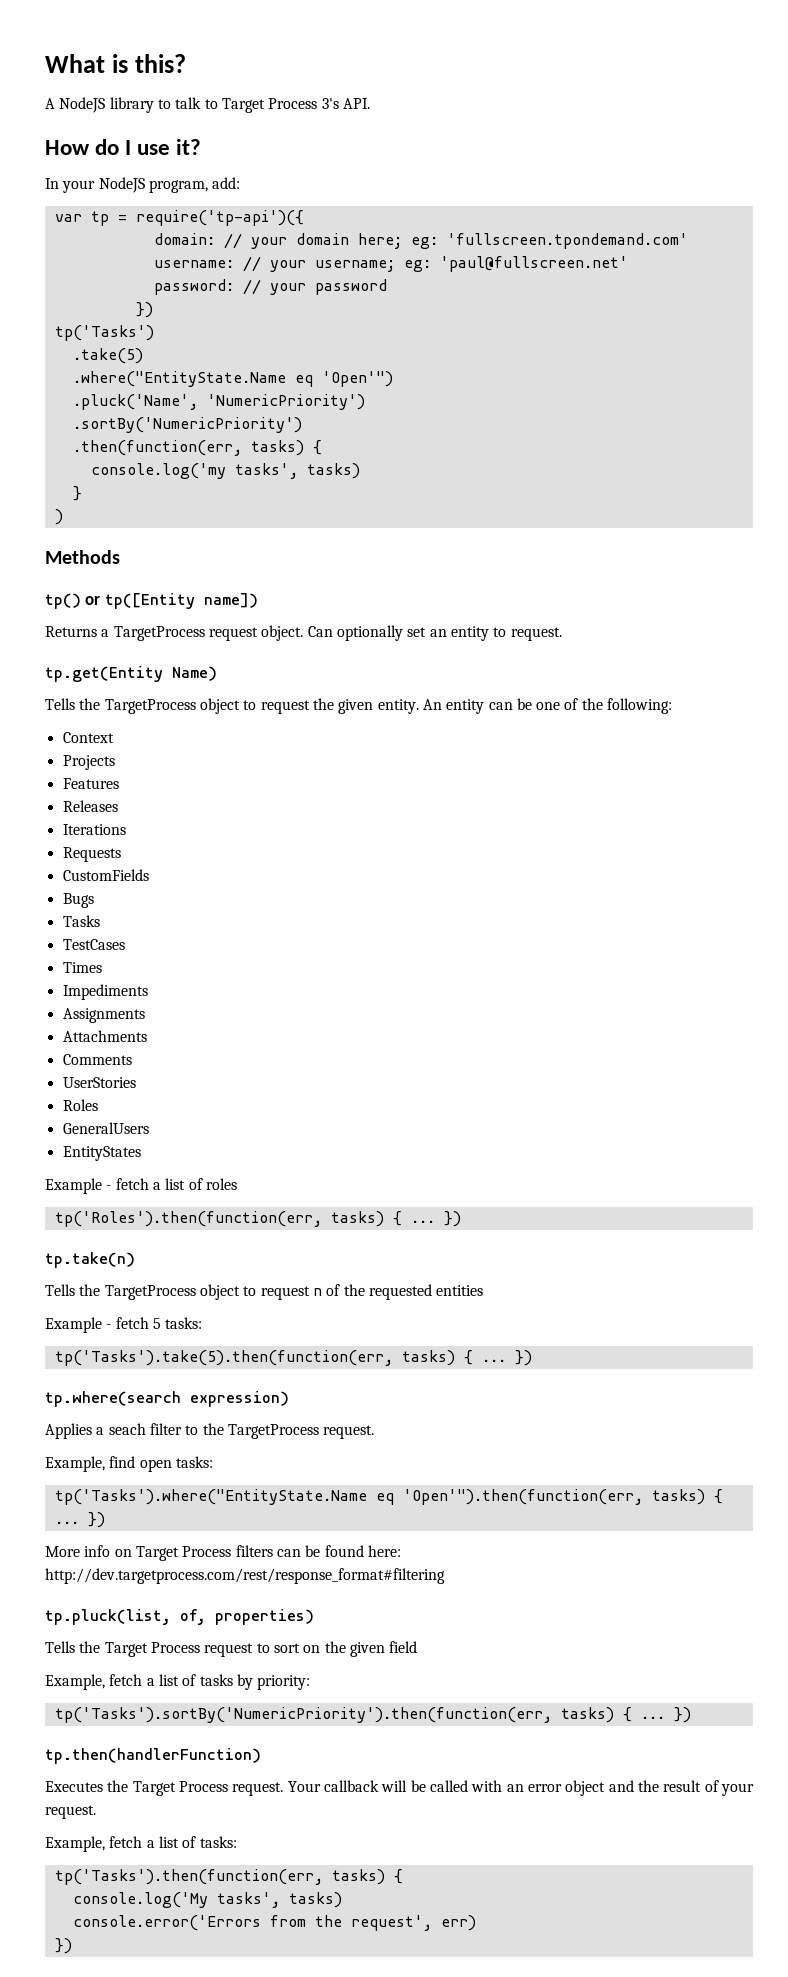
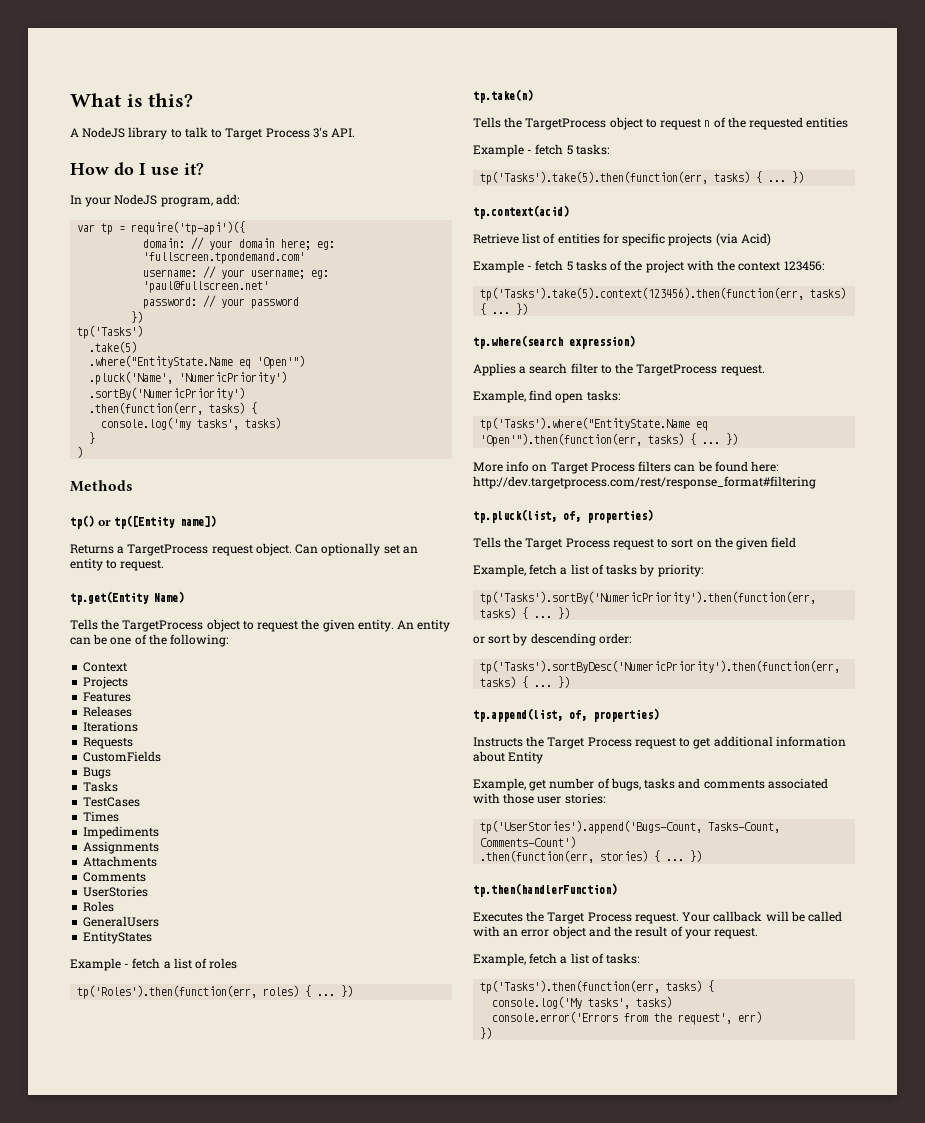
[330,1211,384,1227] tasks) -> [263,985,300,997] roles)
(532, 1358) none -> [473,205,569,219] [473,233,771,246] [473,260,824,273] [480,287,847,301] [480,303,529,315] // tp.context(acid) // Retrieve list of entities for specific projects (via Acid) // Example - fetch 5 tasks of the project with the context 123456: // tp('Tasks').take(5).context(123456).then(function(err, tasks) { ... })
[108,1423,146,1435] seach -> [529,363,568,374] search
(691, 1715) none -> [473,633,631,646] [480,660,841,674] [480,676,571,688] [473,708,659,722] [473,736,846,749] [473,751,544,764] [473,778,828,791] [473,793,605,804] [480,820,781,834] [480,836,577,848] [480,850,703,863] // or sort by descending order: // tp('Tasks').sortByDesc('NumericPriority').then(function(err, tasks) { ... }) // tp.append(list, of, properties) // Instructs the Target Process request to get additional information about Entity // Example, get number of bugs, tasks and comments associated with those user stories: // tp('UserStories').append('Bugs-Count, Tasks-Count, Comments-Count') // .then(function(err, stories) { ... })

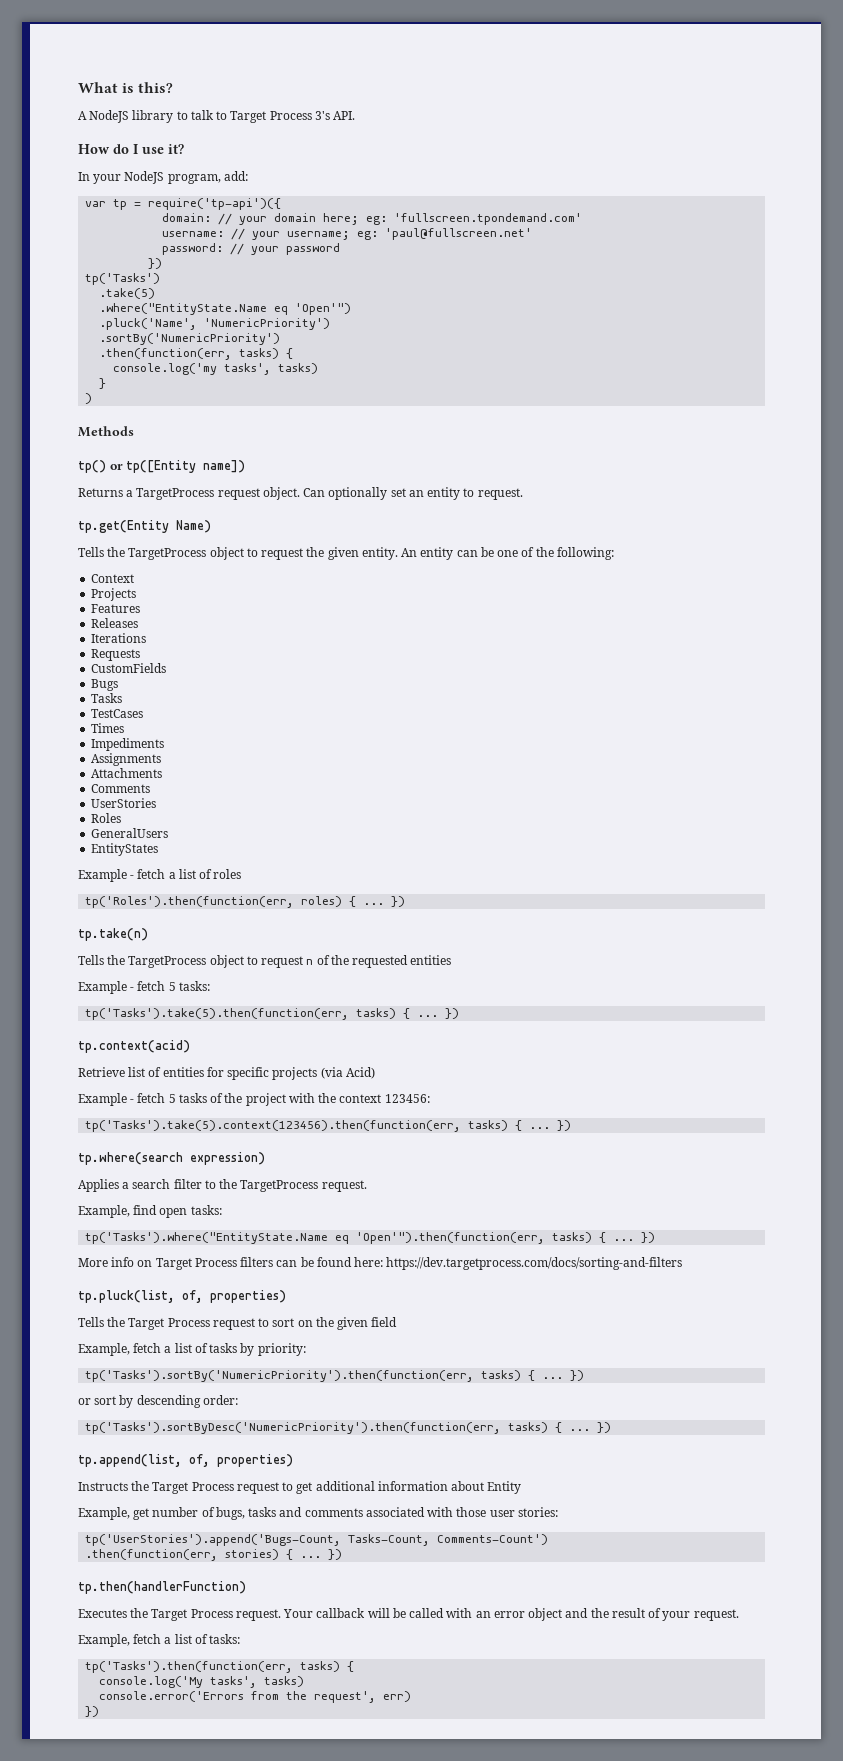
[473,476,816,489] http://dev.targetprocess.com/rest/response_format#filtering -> [386,1257,683,1270] https://dev.targetprocess.com/docs/sorting-and-filters

